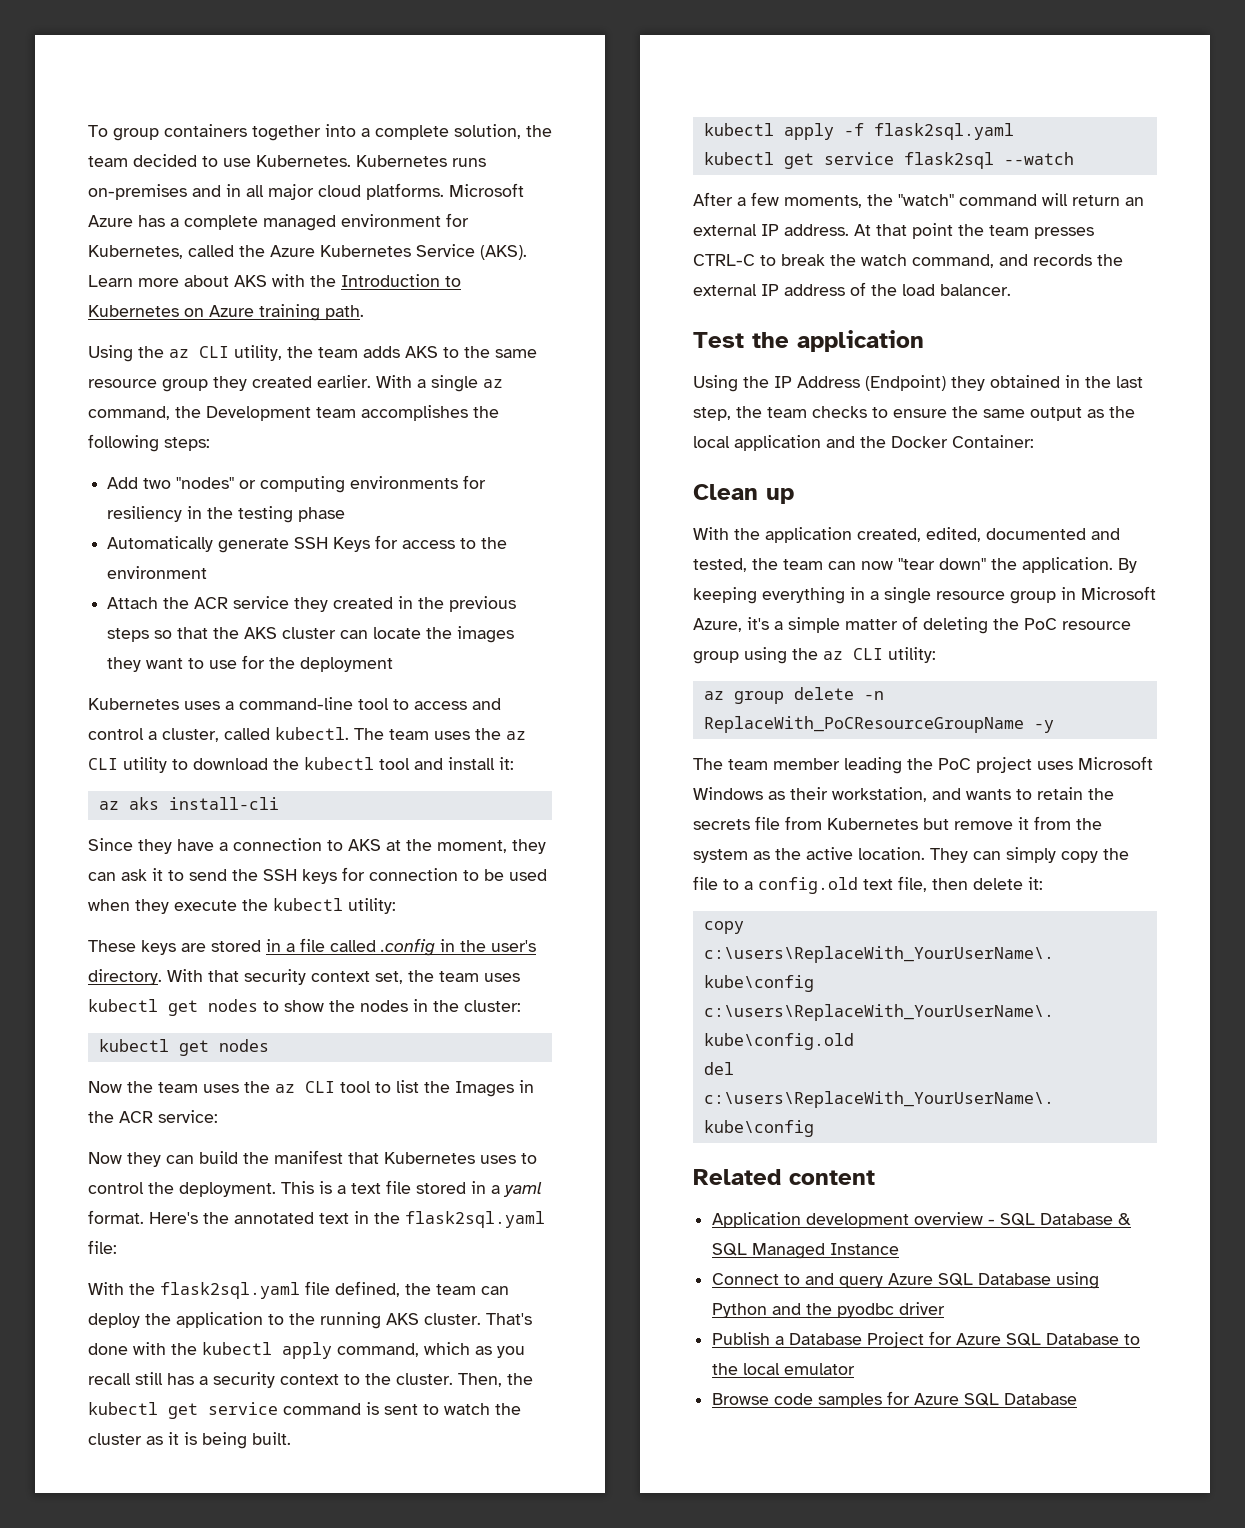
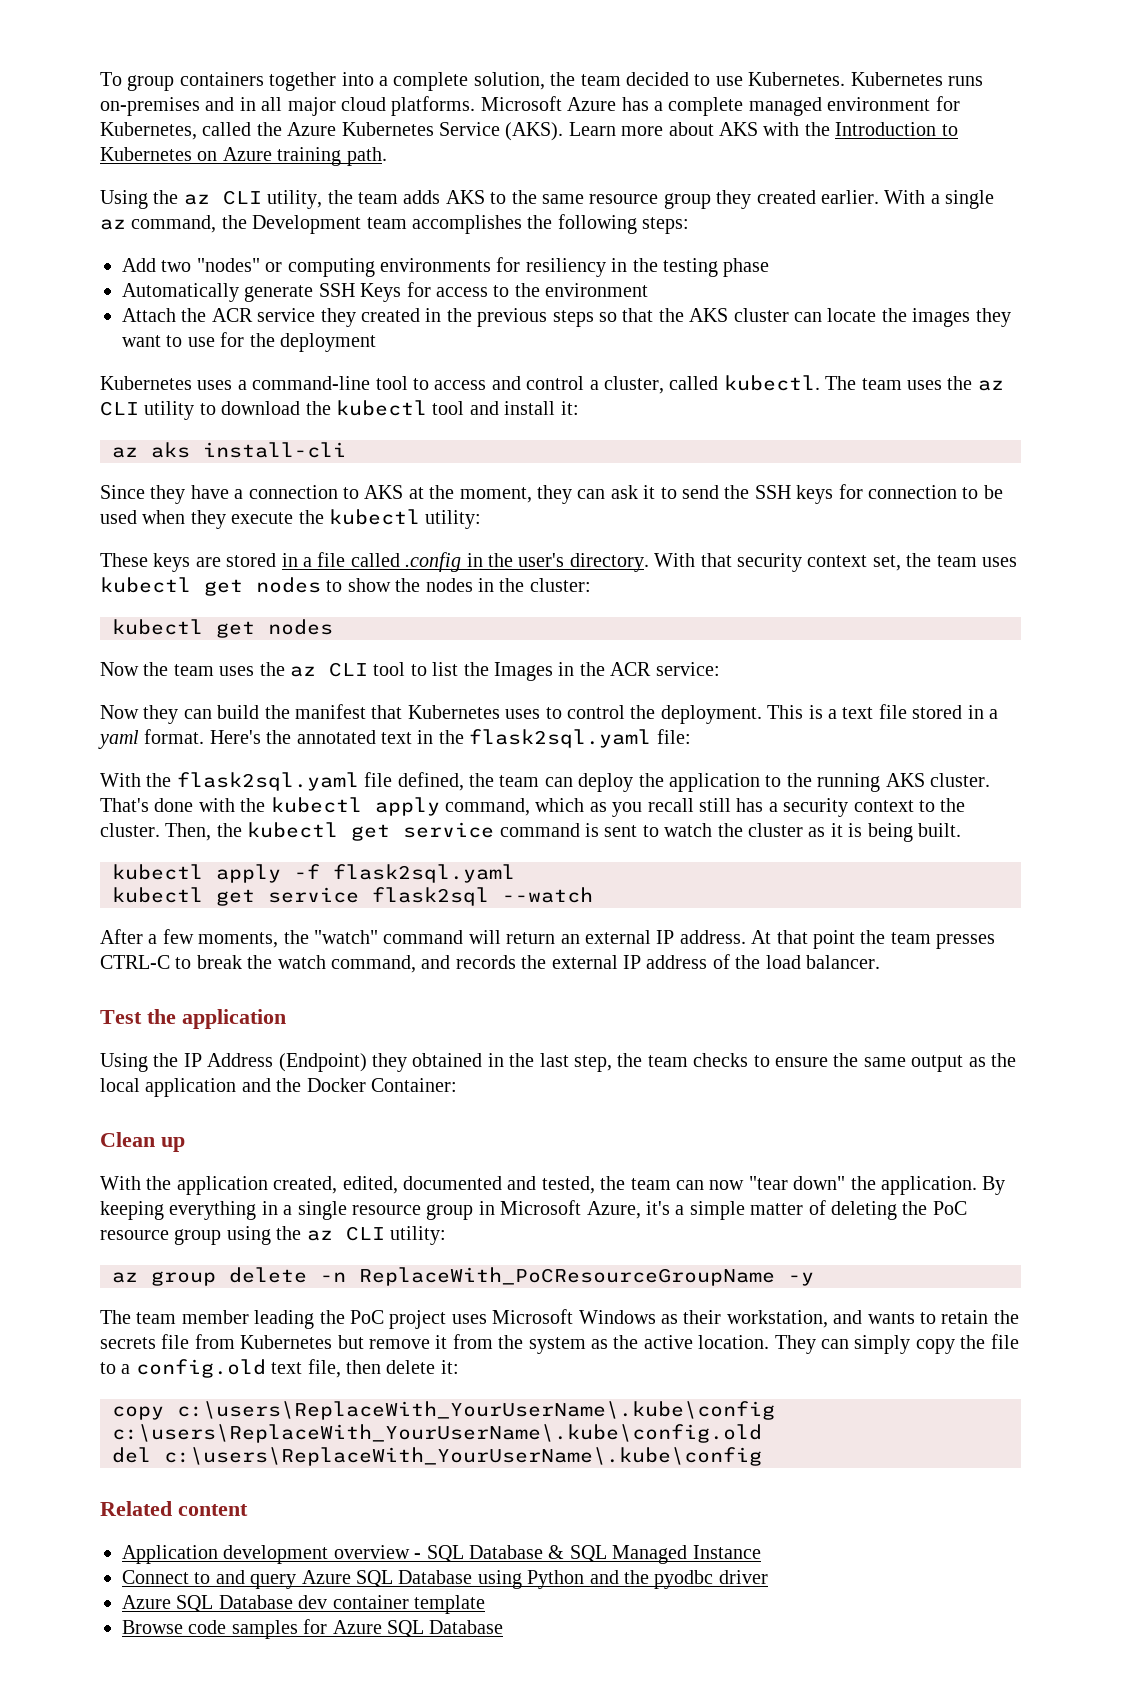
[712,1331,1141,1348] [712,1363,856,1375] Publish a Database Project for Azure SQL Database to the local emulator -> [122,1595,485,1614] Azure SQL Database dev container template

